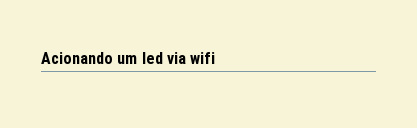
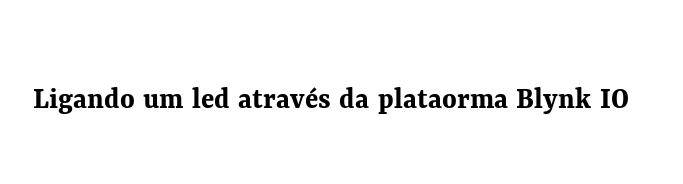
[41,52,113,64] Acionando -> [33,87,135,114] Ligando
[166,52,216,64] via wifi -> [238,87,629,114] através da plataorma Blynk IO

